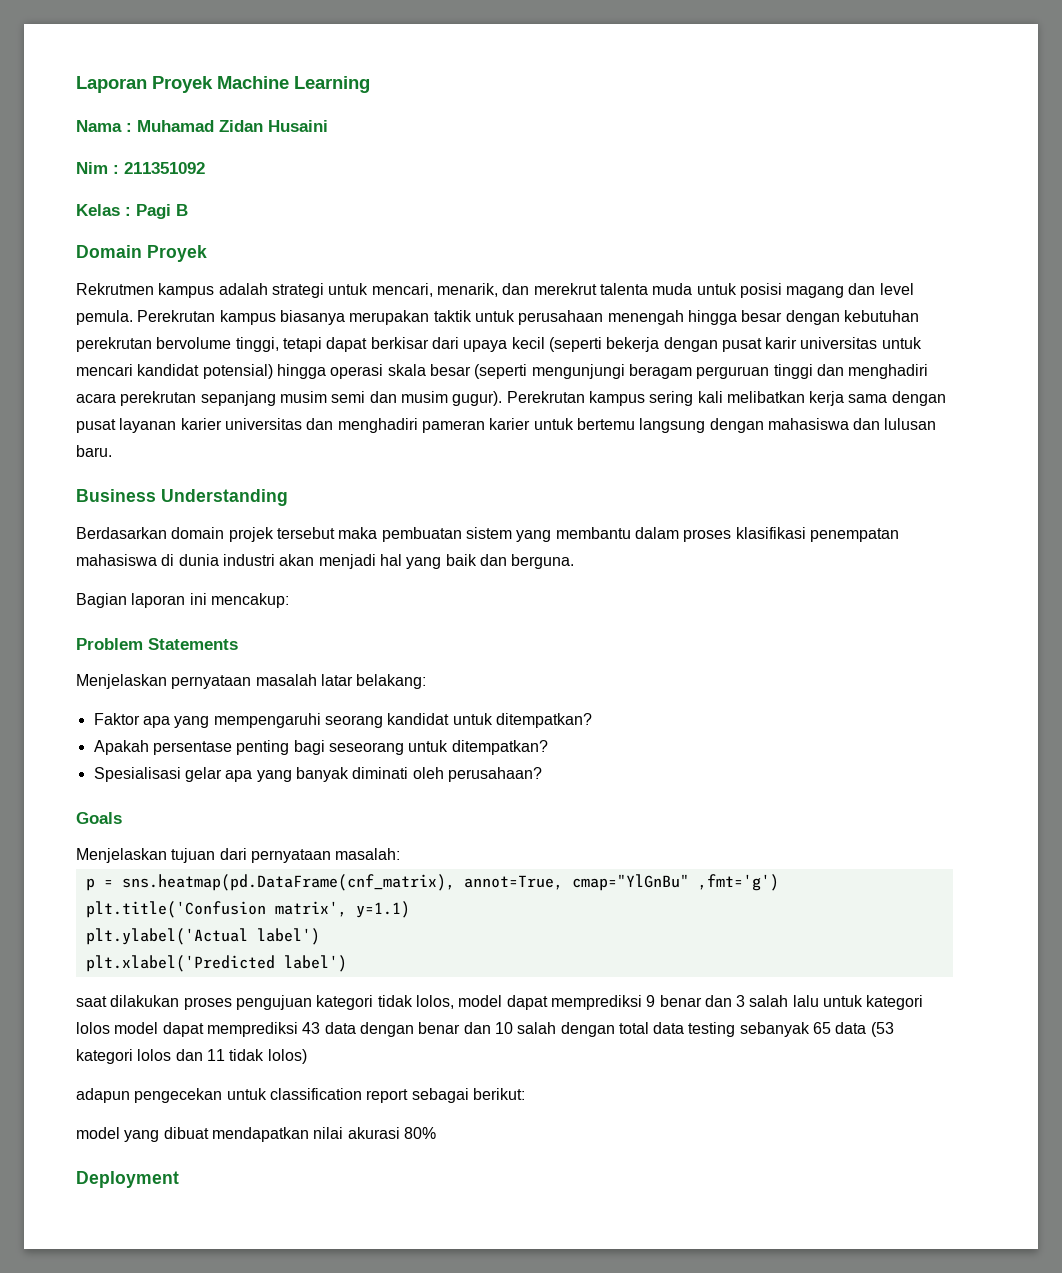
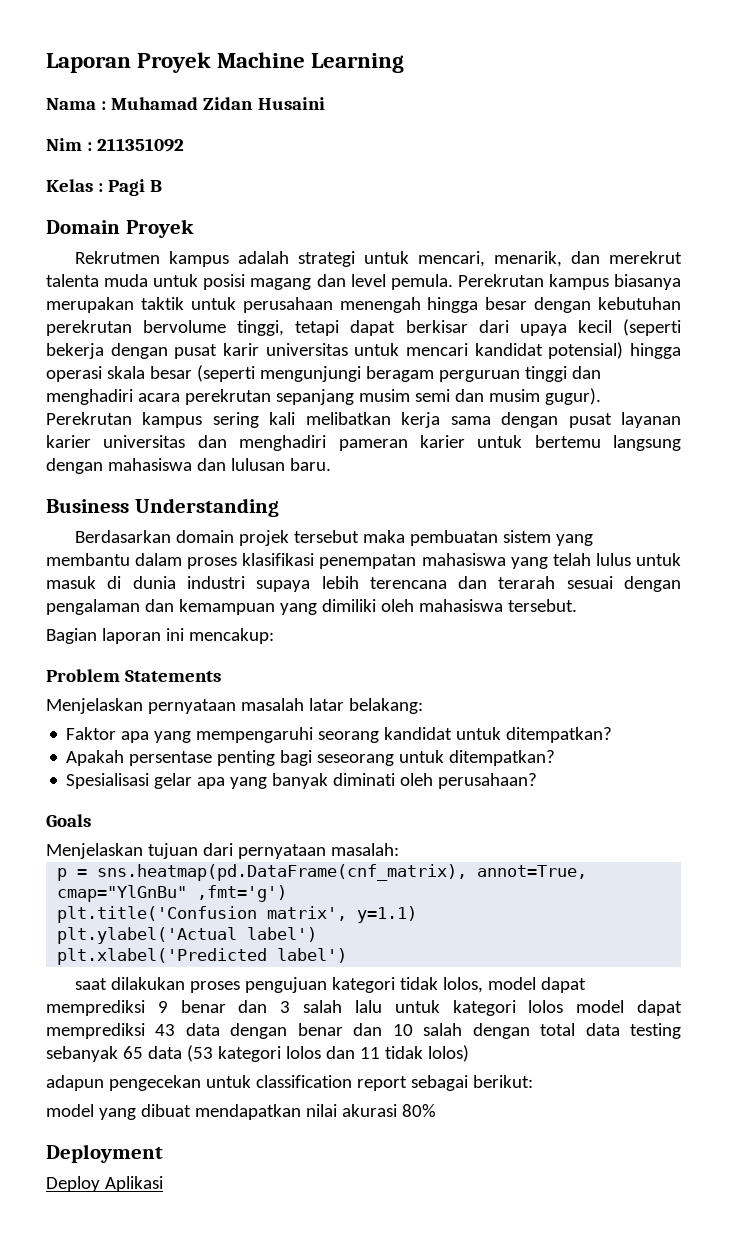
[161,554,575,569] di dunia industri akan menjadi hal yang baik dan berguna. -> [510,553,681,569] [46,576,681,592] [46,599,577,615] yang telah lulus untuk masuk di dunia industri supaya lebih terencana dan terarah sesuai dengan pengalaman dan kemampuan yang dimiliki oleh mahasiswa tersebut.
(179, 1179) none -> [46,1176,163,1192] // Deploy Aplikasi

